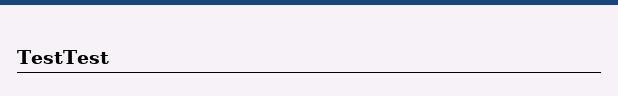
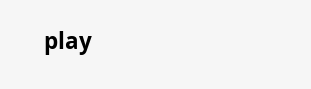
[17,50,109,64] TestTest -> [44,31,92,55] play

